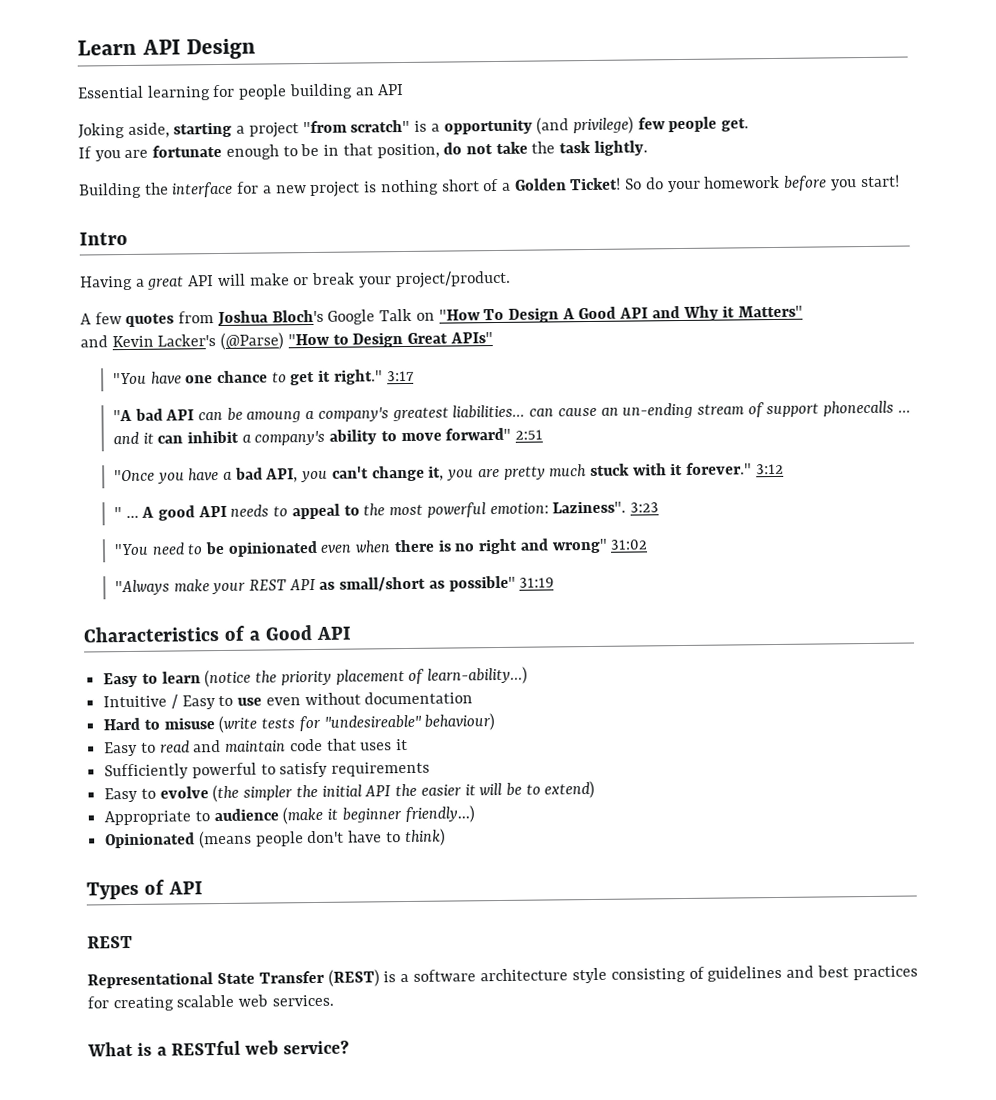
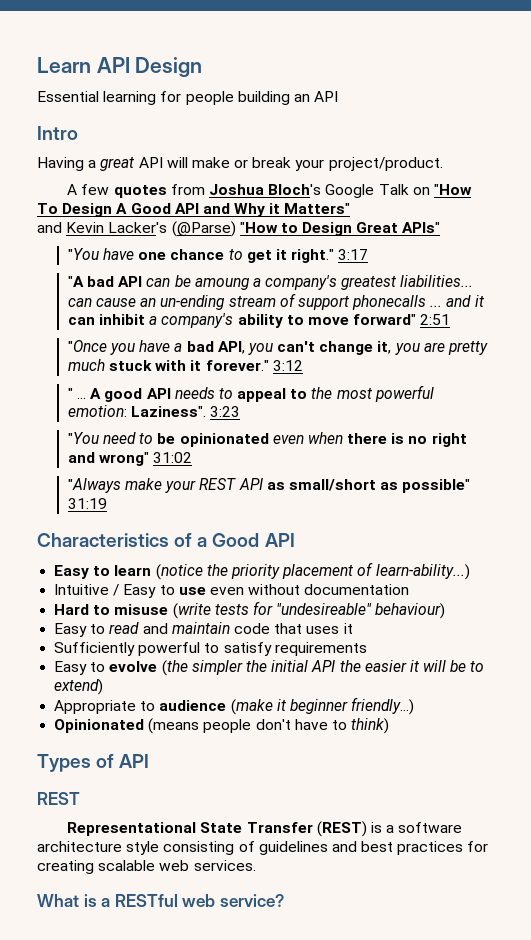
[78,116,750,139] [78,140,648,162] [79,174,900,199] // Joking aside, starting a project "from scratch" is a opportunity (and privilege) few people get. // If you are fortunate enough to be in that position, do not take the task lightly. // Building the interface for a new project is nothing short of a Golden Ticket! So do your homework before you start! -> (339, 96) none

